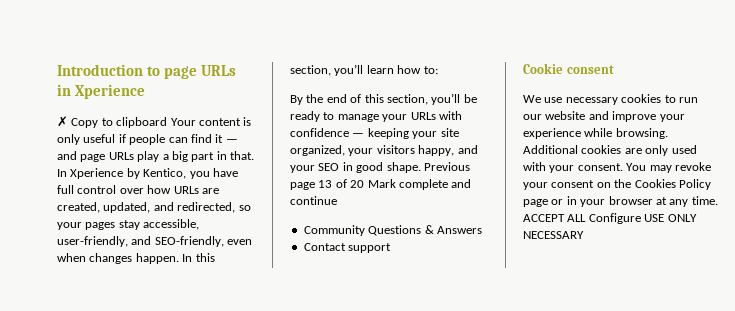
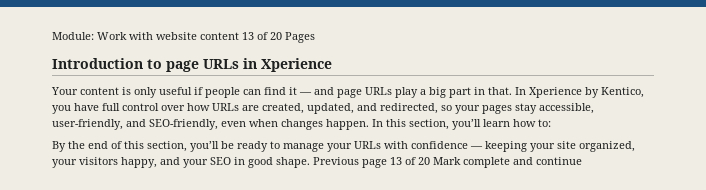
(57, 70) none -> [52,32,315,43] Module: Work with website content 13 of 20 Pages //
[57,116,168,128] ✗ Copy to clipboard -> (332, 65) none
[303,225,482,236] [303,243,392,253] [523,63,614,74] [523,94,698,105] [523,111,685,122] [523,128,668,139] [523,145,697,156] [523,162,711,173] [523,179,711,190] [523,196,718,207] [523,213,697,224] [523,231,584,239] // Community Questions & Answers // Contact support // Cookie consent // We use necessary cookies to run our website and improve your experience while browsing. Additional cookies are only used with your consent. You may revoke your consent on the Cookies Policy page or in your browser at any time. ACCEPT ALL Configure USE ONLY NECESSARY -> (582, 161) none

